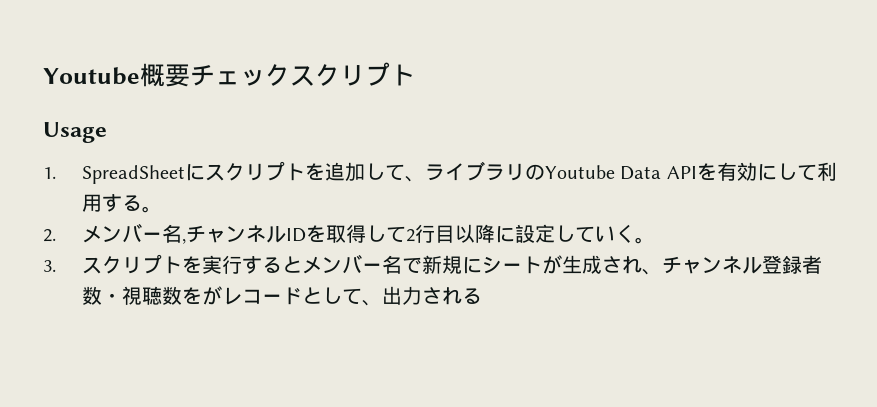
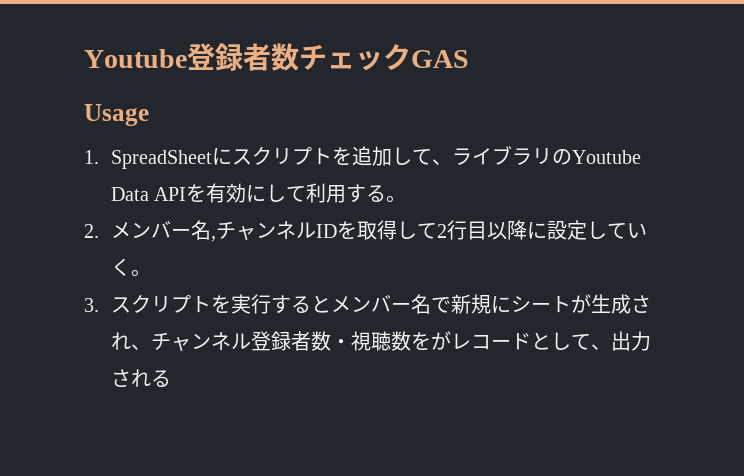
[43,62,415,87] Youtube概要チェックスクリプト -> [84,43,469,71] Youtube登録者数チェックGAS

